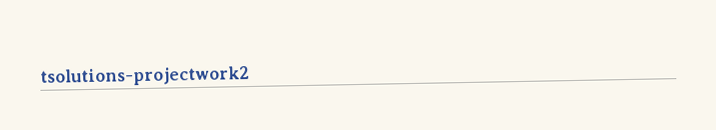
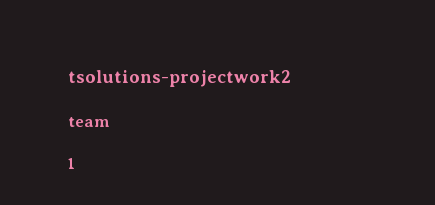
(250, 76) none -> [68,117,110,127] [68,158,75,169] // team // 1

